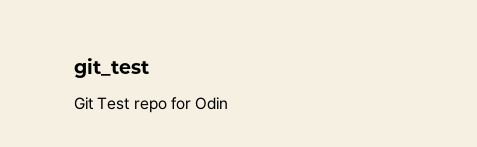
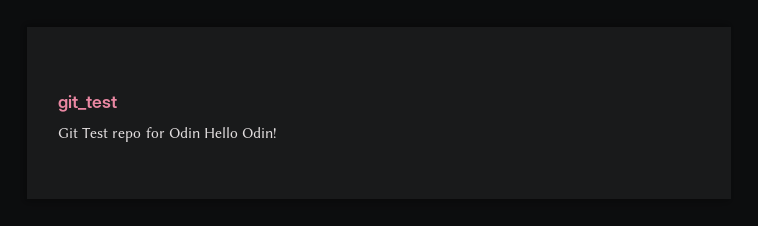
(229, 103) none -> [203,127,278,138] Hello Odin!

